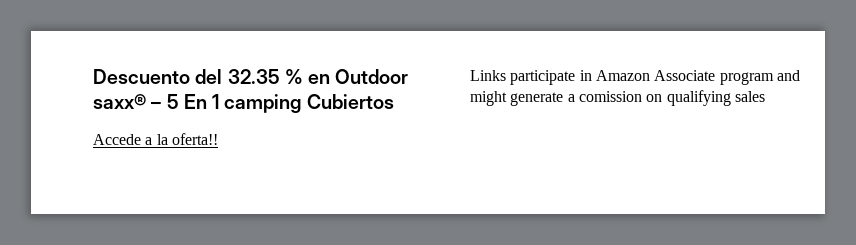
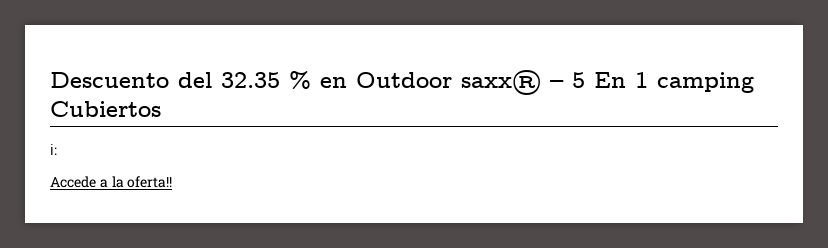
(394, 101) none -> [50,144,57,155] // ℹ:
[470,70,800,85] [470,90,765,106] // Links participate in Amazon Associate program and might generate a comission on qualifying sales -> (173, 182) none

